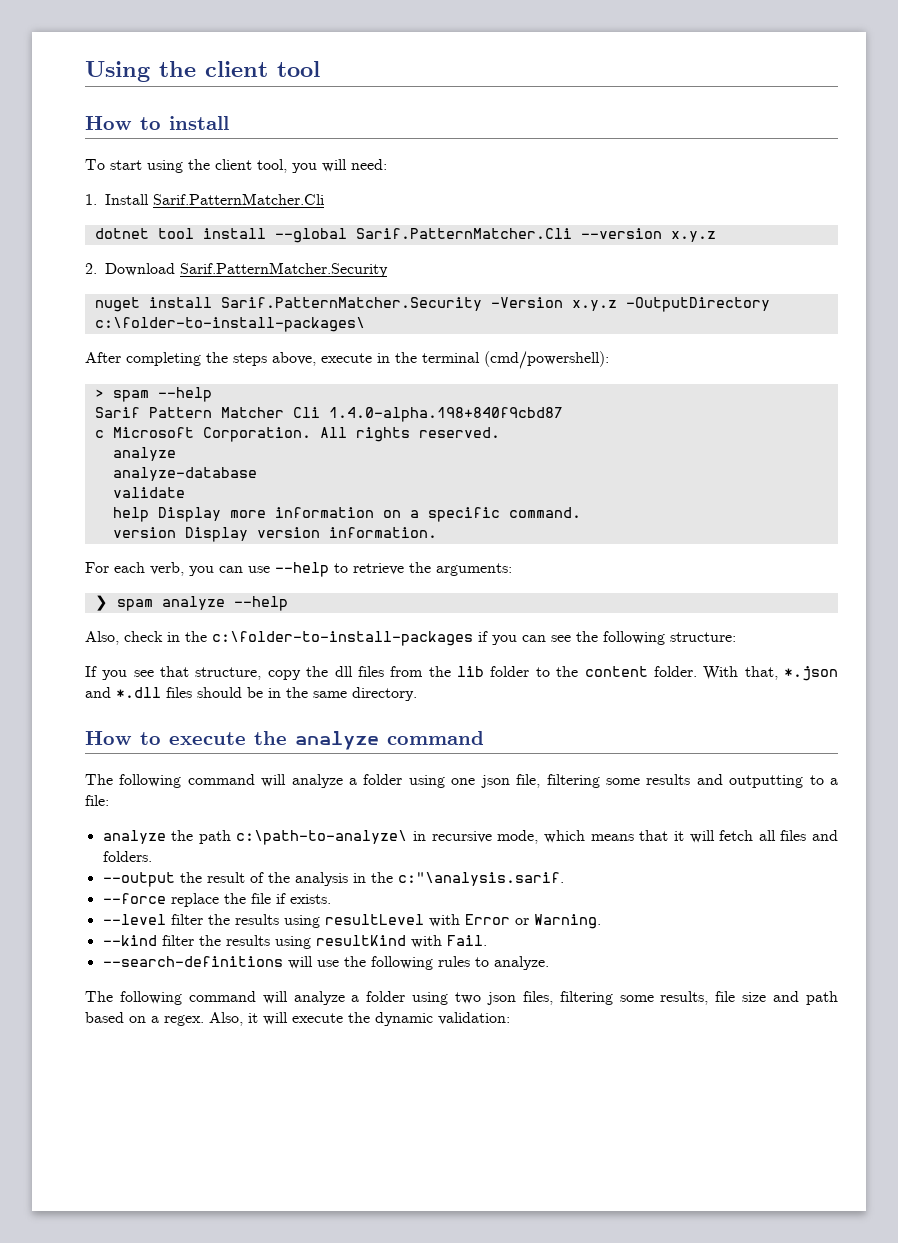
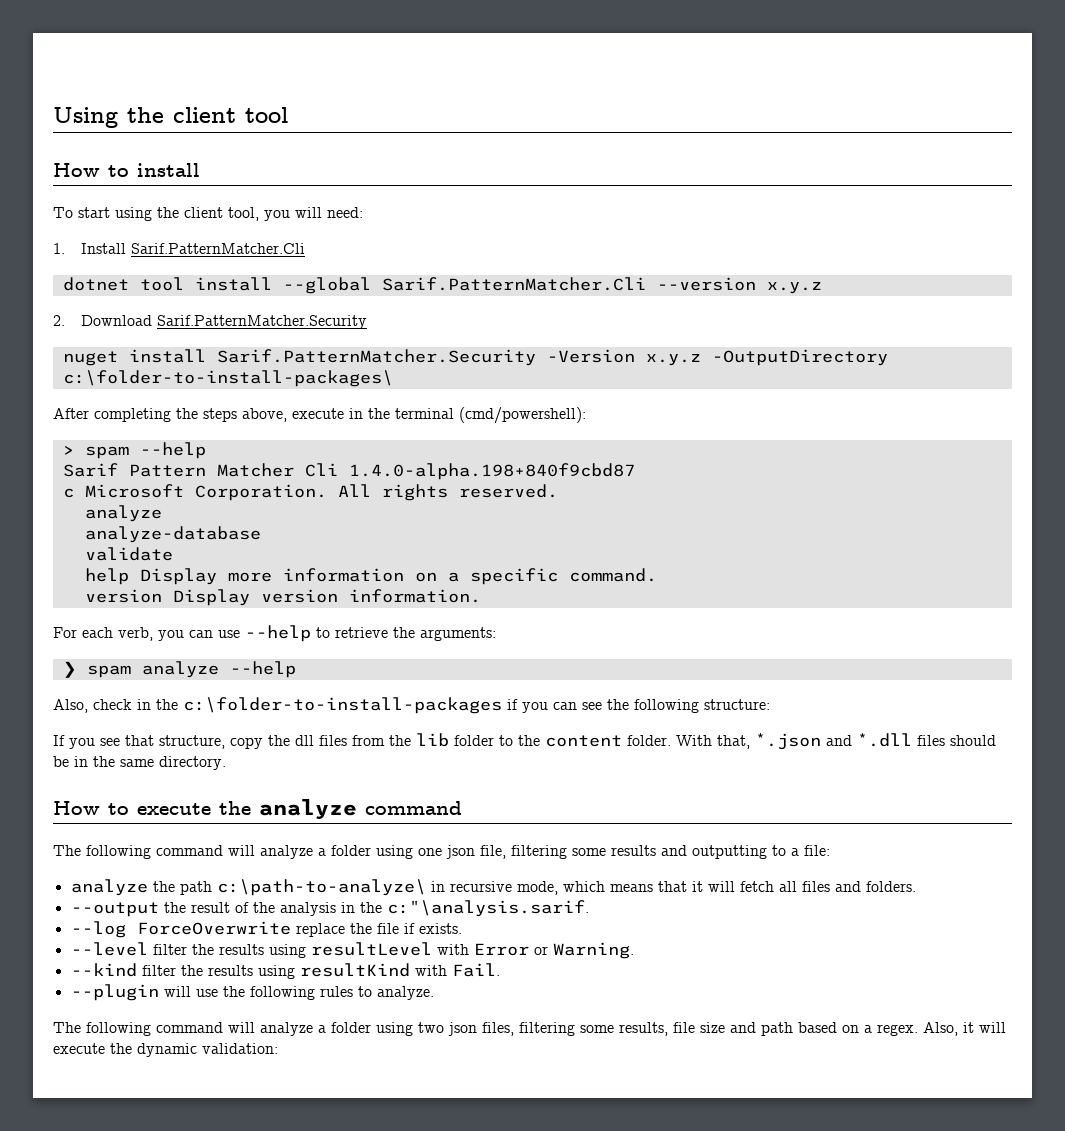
[102,893,166,904] --force -> [70,921,291,938] --log ForceOverwrite
[102,956,283,967] --search-definitions -> [70,984,159,1001] --plugin

